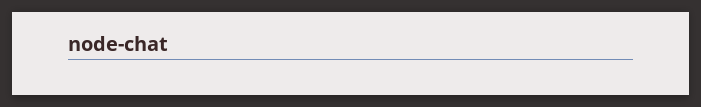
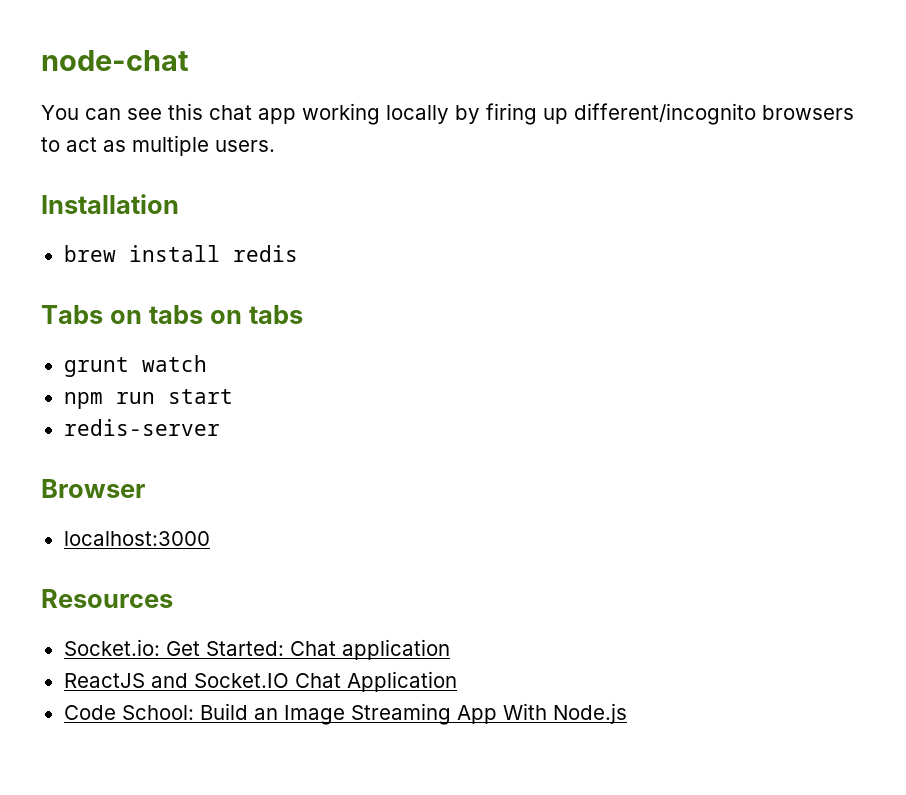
(168, 43) none -> [41,103,854,125] [41,135,275,156] [41,194,179,214] [63,245,298,262] [41,305,303,324] [63,355,207,377] [63,389,233,409] [63,419,220,436] [41,479,145,498] [63,531,210,546] [41,589,173,608] [63,639,450,660] [63,671,457,692] [63,703,627,725] // You can see this chat app working locally by firing up different/incognito browsers to act as multiple users. // Installation // brew install redis // Tabs on tabs on tabs // grunt watch // npm run start // redis-server // Browser // localhost:3000 // Resources // Socket.io: Get Started: Chat application // ReactJS and Socket.IO Chat Application // Code School: Build an Image Streaming App With Node.js

